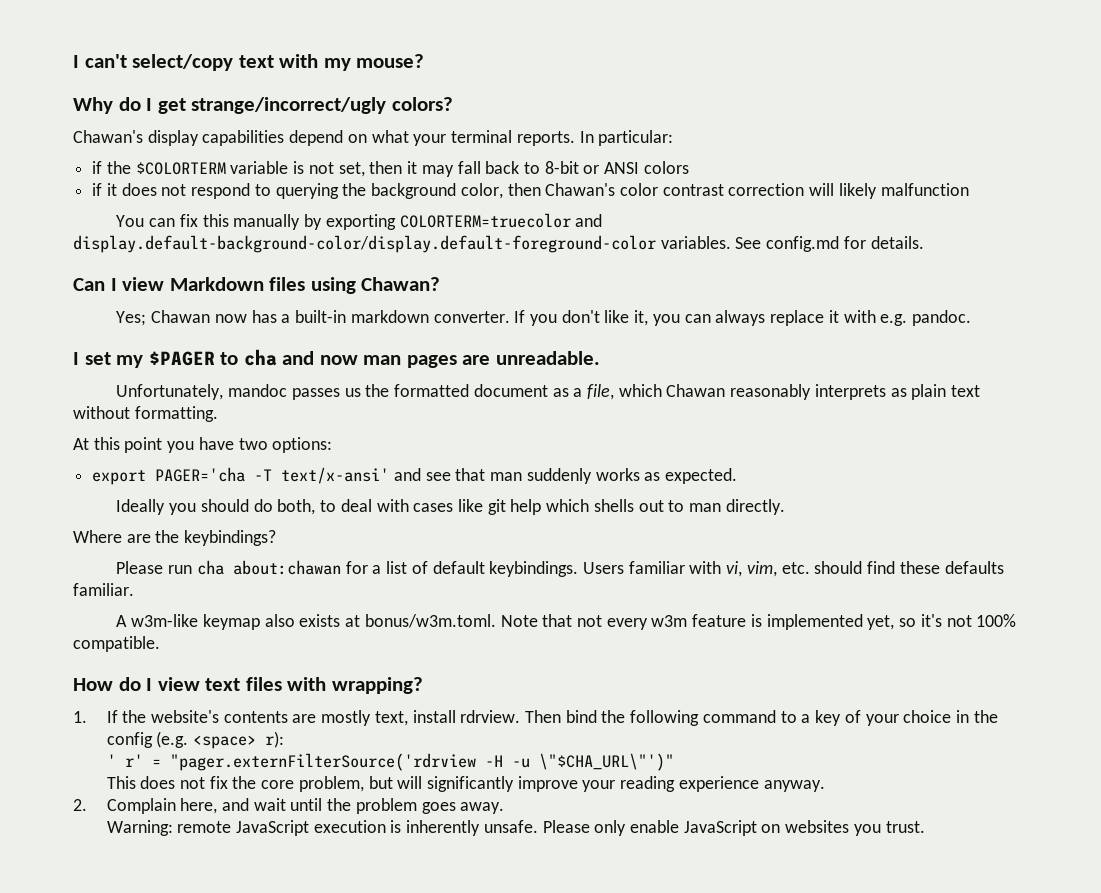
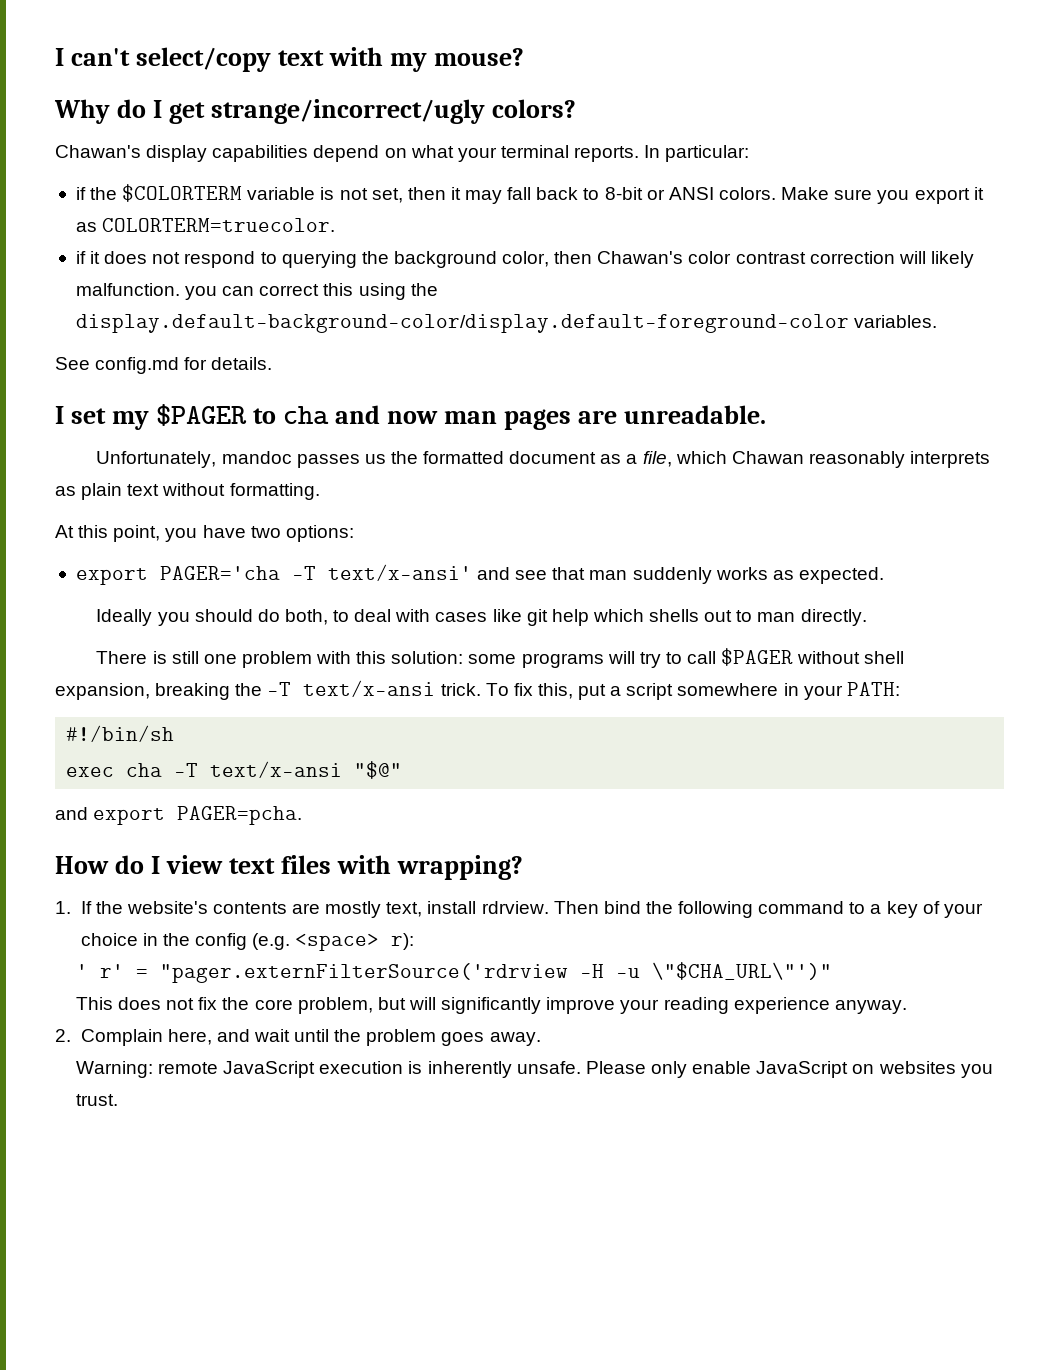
[643,161,689,174] colors -> [718,187,984,204] [75,218,336,232] colors. Make sure you export it as COLORTERM=truecolor.
[880,183,969,196] [116,213,603,230] malfunction // You can fix this manually by exporting COLORTERM=truecolor and -> [75,283,438,300] malfunction. you can correct this using the
(731, 242) none -> (938, 321) //
[73,277,441,294] [116,310,971,326] // Can I view Markdown files using Chawan? // Yes; Chawan now has a built-in markdown converter. If you don't like it, you can always replace it with e.g. pandoc. -> (273, 363) none
[124,437,163,453] point -> [113,525,161,542] point,
[73,530,277,546] [116,560,1004,577] [73,583,134,596] [116,614,1017,630] [73,636,160,652] Where are the keybindings? // Please run cha about:chawan for a list of default keybindings. Users familiar with vi, vim, etc. should find these defaults familiar. // A w3m-like keymap also exists at bonus/w3m.toml. Note that not every w3m feature is implemented yet, so it's not 100% compatible. -> [96,648,905,668] [55,680,900,700] [66,725,175,742] [66,761,403,779] [55,806,303,825] There is still one problem with this solution: some programs will try to call $PAGER without shell expansion, breaking the -T text/x-ansi trick. To fix this, put a script somewhere in your PATH: // #!/bin/sh // exec cha -T text/x-ansi "$@" // and export PAGER=pcha.

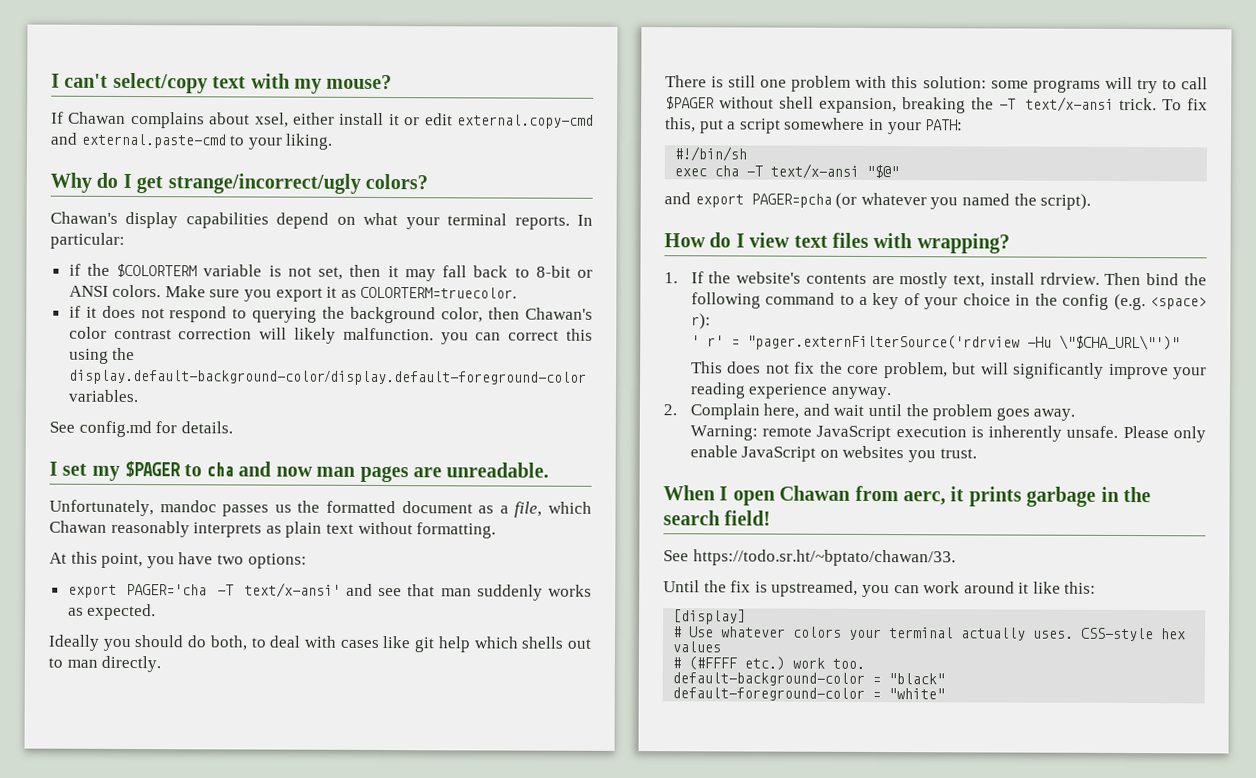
(525, 57) none -> [51,111,594,129] [50,132,334,150] // If Chawan complains about xsel, either install it or edit external.copy-cmd and external.paste-cmd to your liking.
[177,806,303,825] PAGER=pcha. -> [750,192,1092,210] PAGER=pcha (or whatever you named the script).
[579,964,640,978] -H -u -> [1026,336,1052,348] -Hu
(118, 1100) none -> [663,485,1151,507] [663,510,772,526] [663,549,956,567] [663,580,1097,598] [673,609,747,625] [673,626,1187,642] [672,641,722,653] [672,656,866,671] [672,672,946,686] [672,687,946,701] // When I open Chawan from aerc, it prints garbage in the search field! // See https://todo.sr.ht/~bptato/chawan/33. // Until the fix is upstreamed, you can work around it like this: // [display] // # Use whatever colors your terminal actually uses. CSS-style hex values // # (#FFFF etc.) work too. // default-background-color = "black" // default-foreground-color = "white"

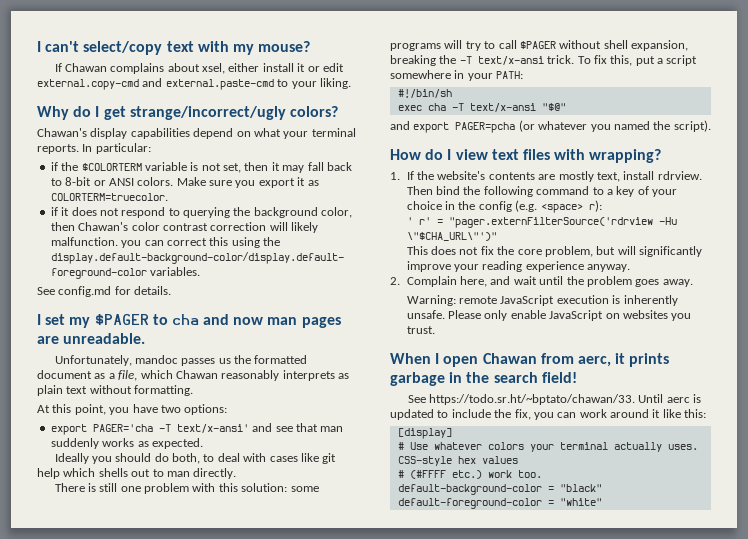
[663,580,859,597] // Until the fix is upstreamed, -> [638,394,702,403] [390,409,531,420] Until aerc is updated to include the fix,

